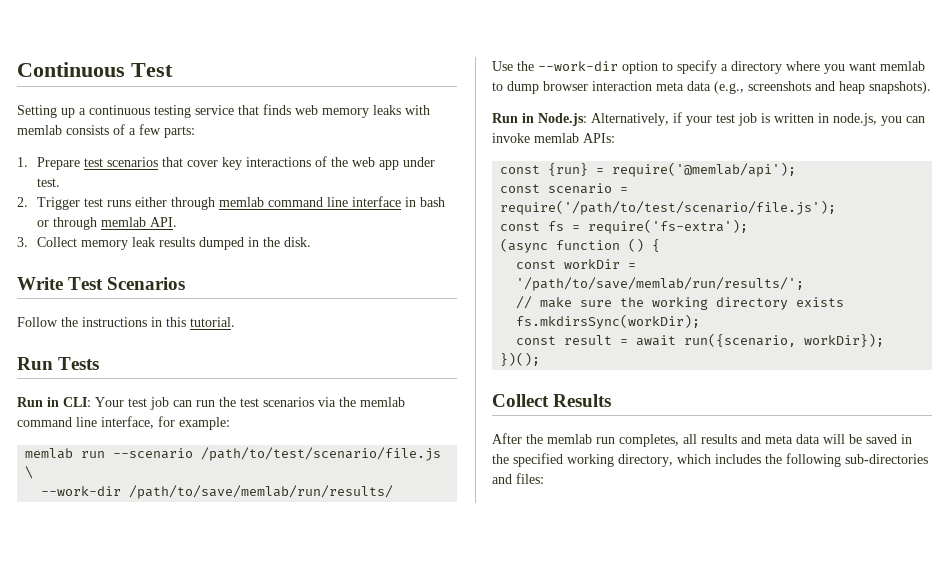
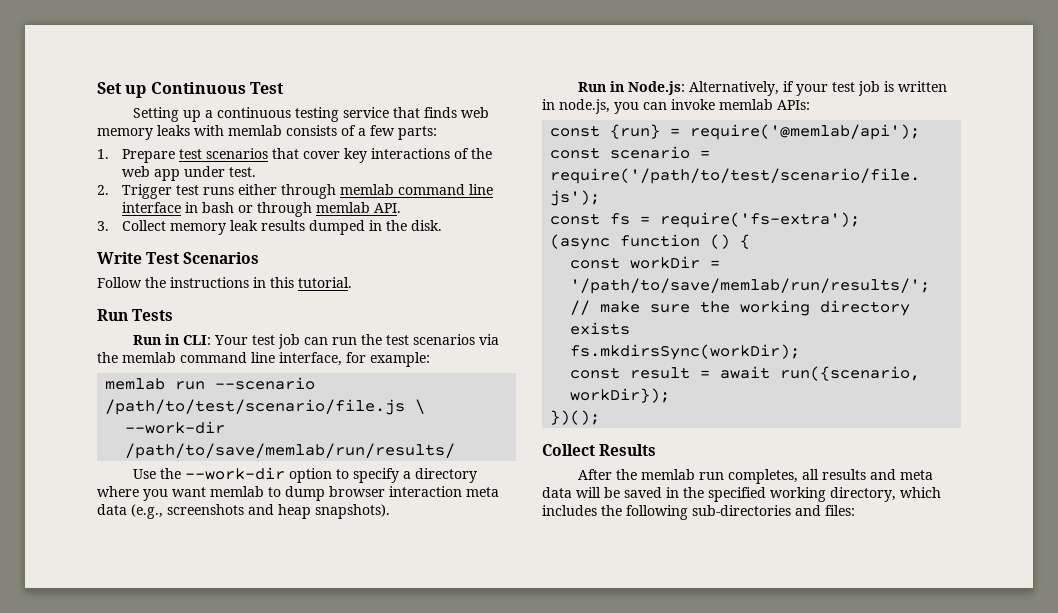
(17, 69) none -> [97,82,147,98] Set up

